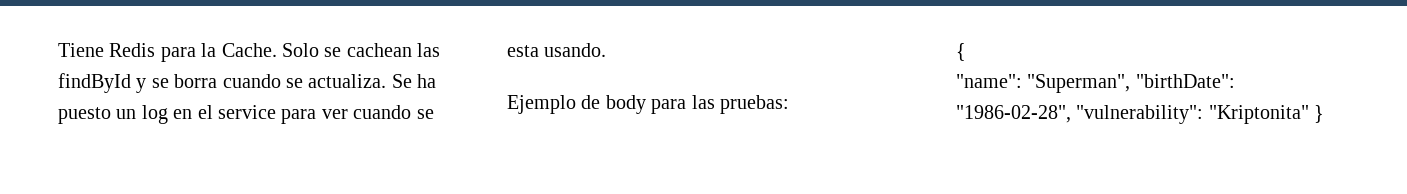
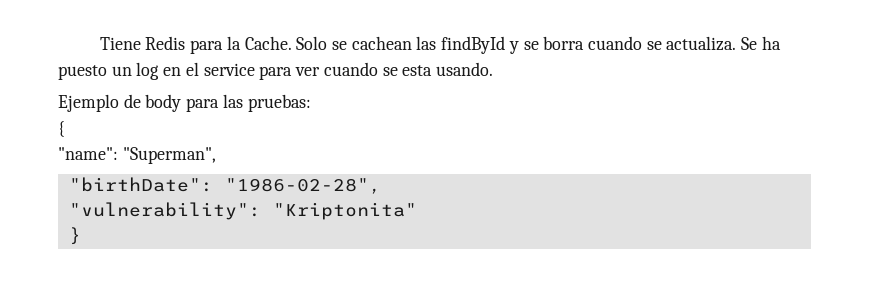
(1131, 83) none -> (216, 155) //
(1071, 114) none -> (381, 186) //
(1309, 114) none -> (417, 211) //

